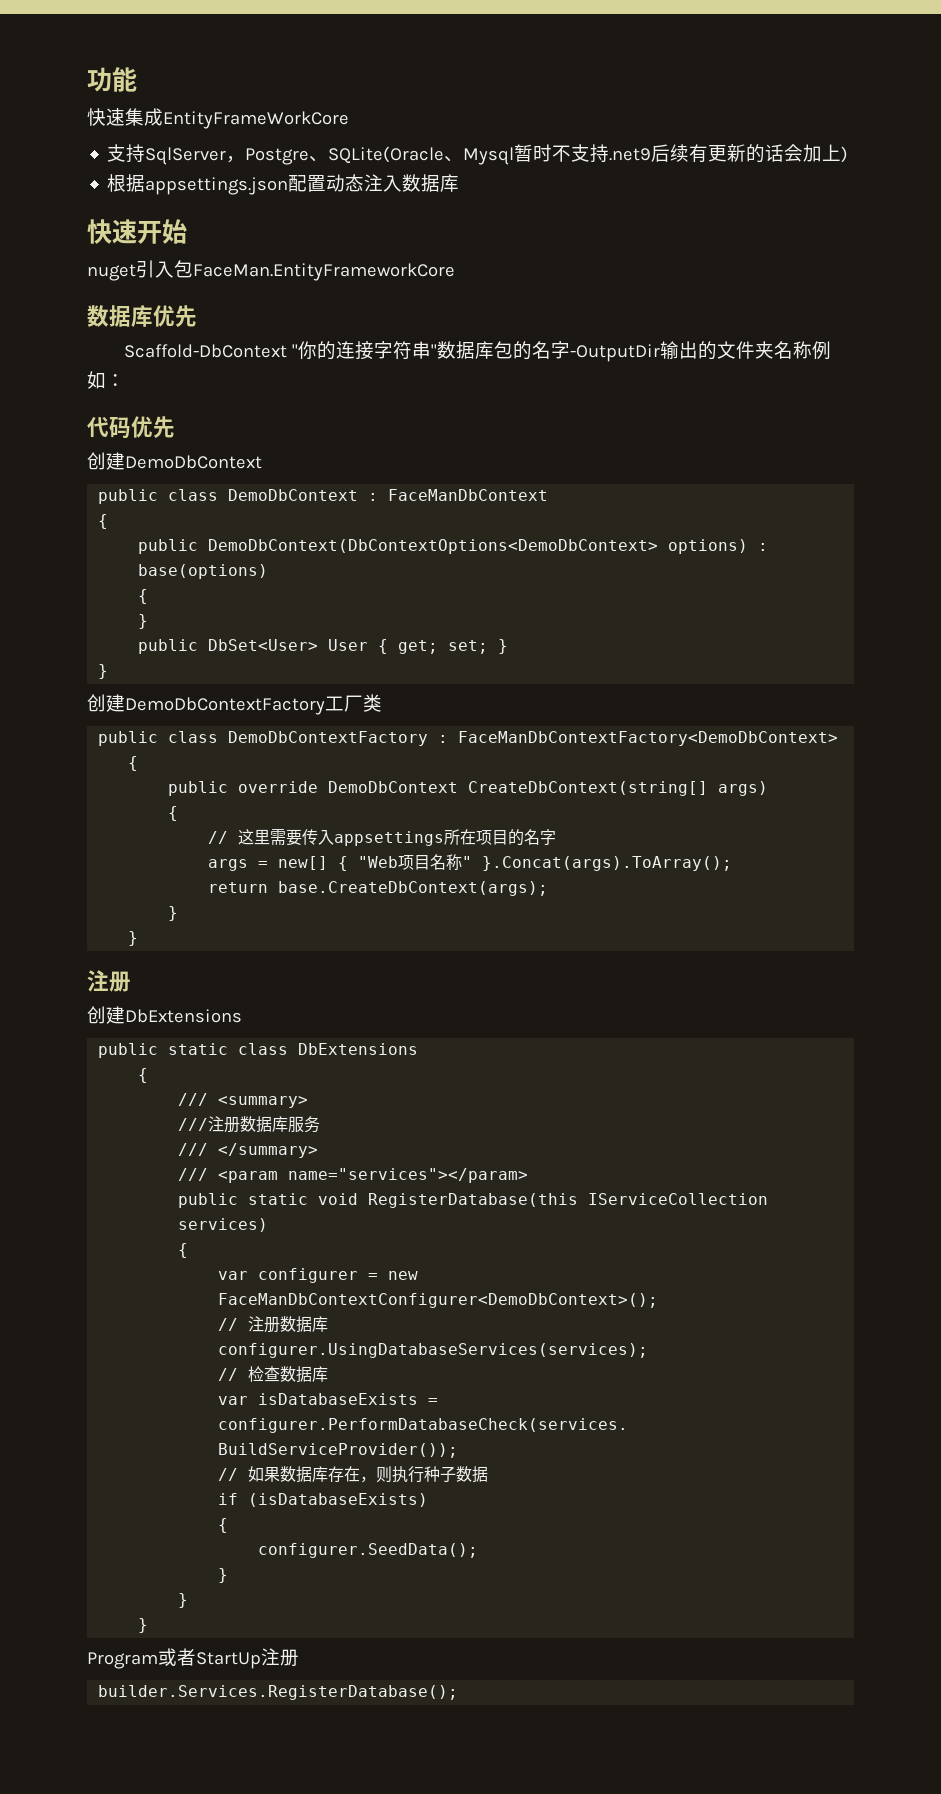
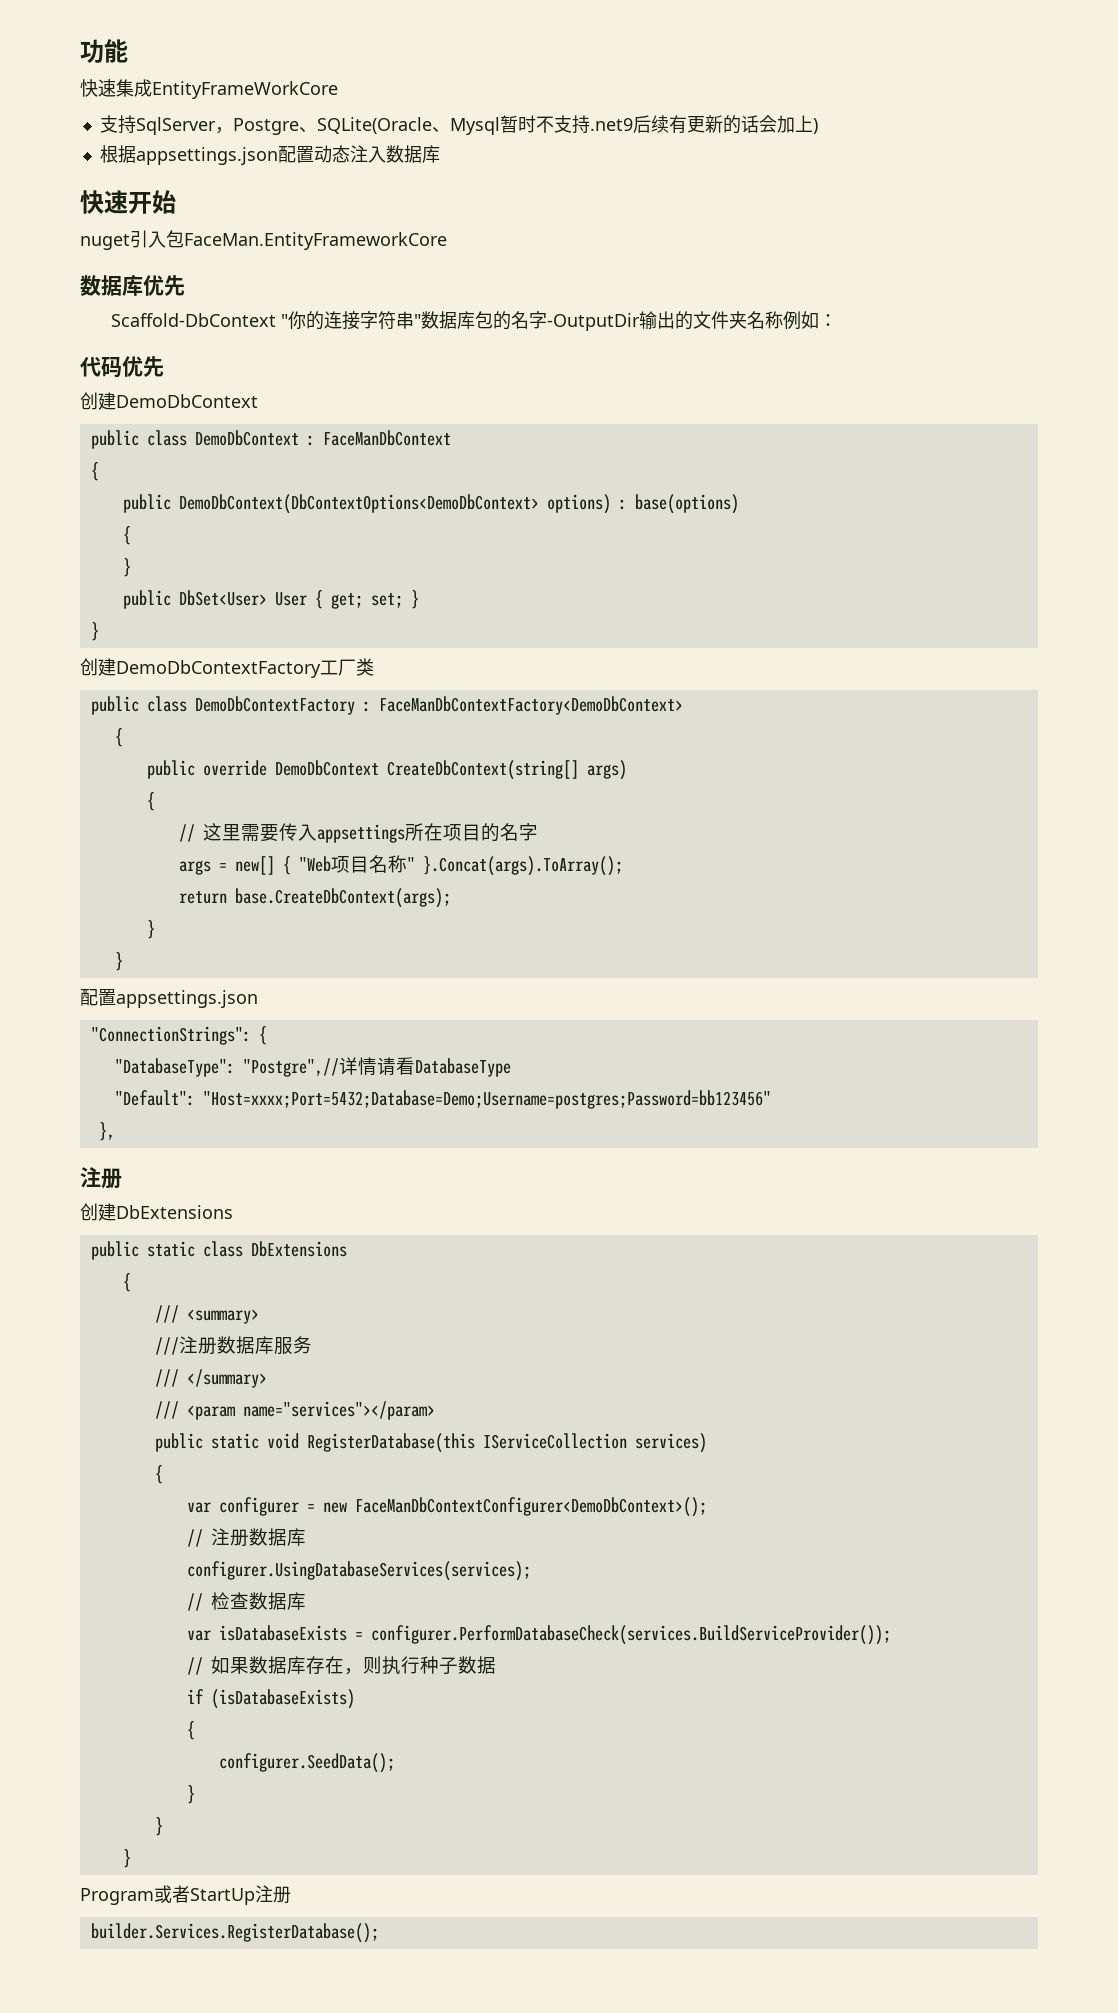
(139, 938) none -> [80,989,258,1008] [90,1026,267,1045] [114,1057,511,1077] [114,1090,771,1109] [98,1122,115,1141] // 配置appsettings.json // "ConnectionStrings": { // "DatabaseType": "Postgre",//详情请看DatabaseType // "Default": "Host=xxxx;Port=5432;Database=Demo;Username=postgres;Password=bb123456" // },

